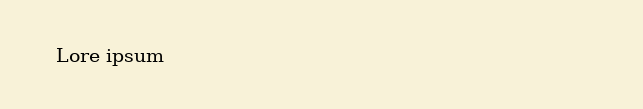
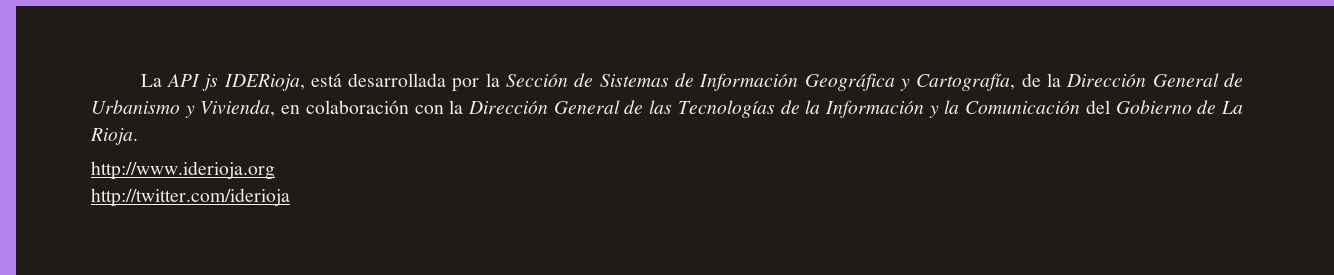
[56,48,164,66] Lore ipsum -> [140,73,1243,92] [91,100,1243,118] [90,128,138,145] [91,161,275,180] [91,188,290,207] La API js IDERioja, está desarrollada por la Sección de Sistemas de Información Geográfica y Cartografía, de la Dirección General de Urbanismo y Vivienda, en colaboración con la Dirección General de las Tecnologías de la Información y la Comunicación del Gobierno de La Rioja. // http://www.iderioja.org // http://twitter.com/iderioja

